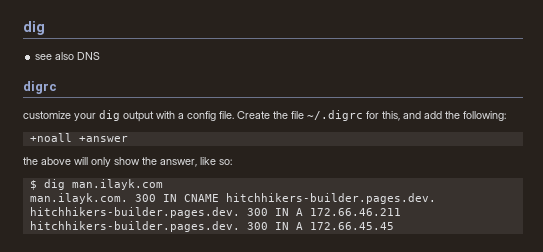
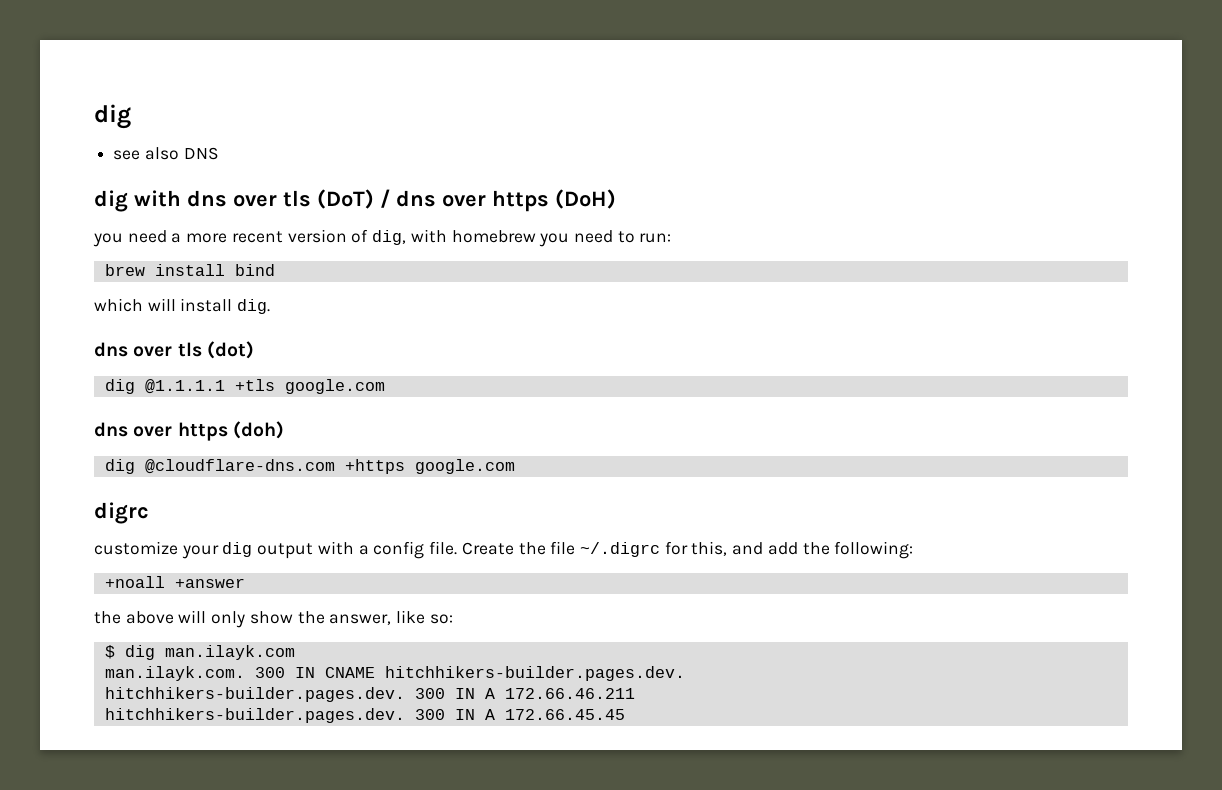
(101, 56) none -> [94,189,616,212] [93,229,672,247] [104,264,275,276] [94,298,271,314] [94,341,254,359] [104,379,385,394] [94,421,284,441] [104,459,515,474] // dig with dns over tls (DoT) / dns over https (DoH) // you need a more recent version of dig, with homebrew you need to run: // brew install bind // which will install dig. // dns over tls (dot) // dig @1.1.1.1 +tls google.com // dns over https (doh) // dig @cloudflare-dns.com +https google.com

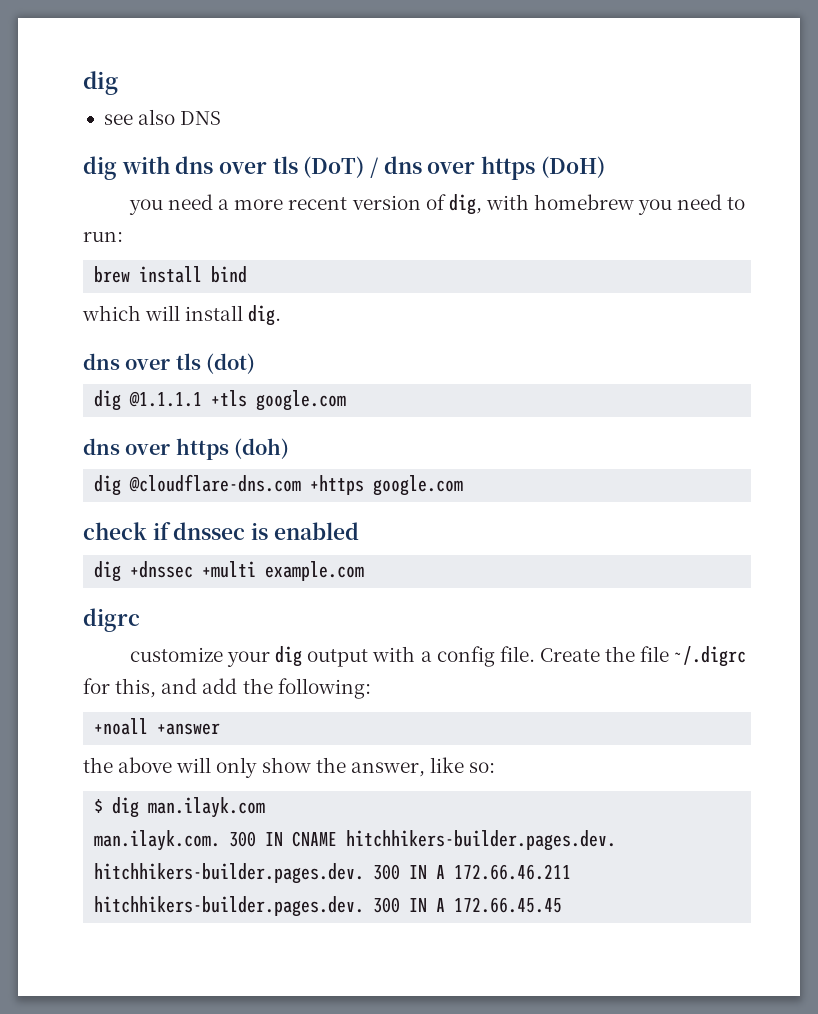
(515, 466) none -> [83,522,359,540] [94,561,365,582] // check if dnssec is enabled // dig +dnssec +multi example.com

